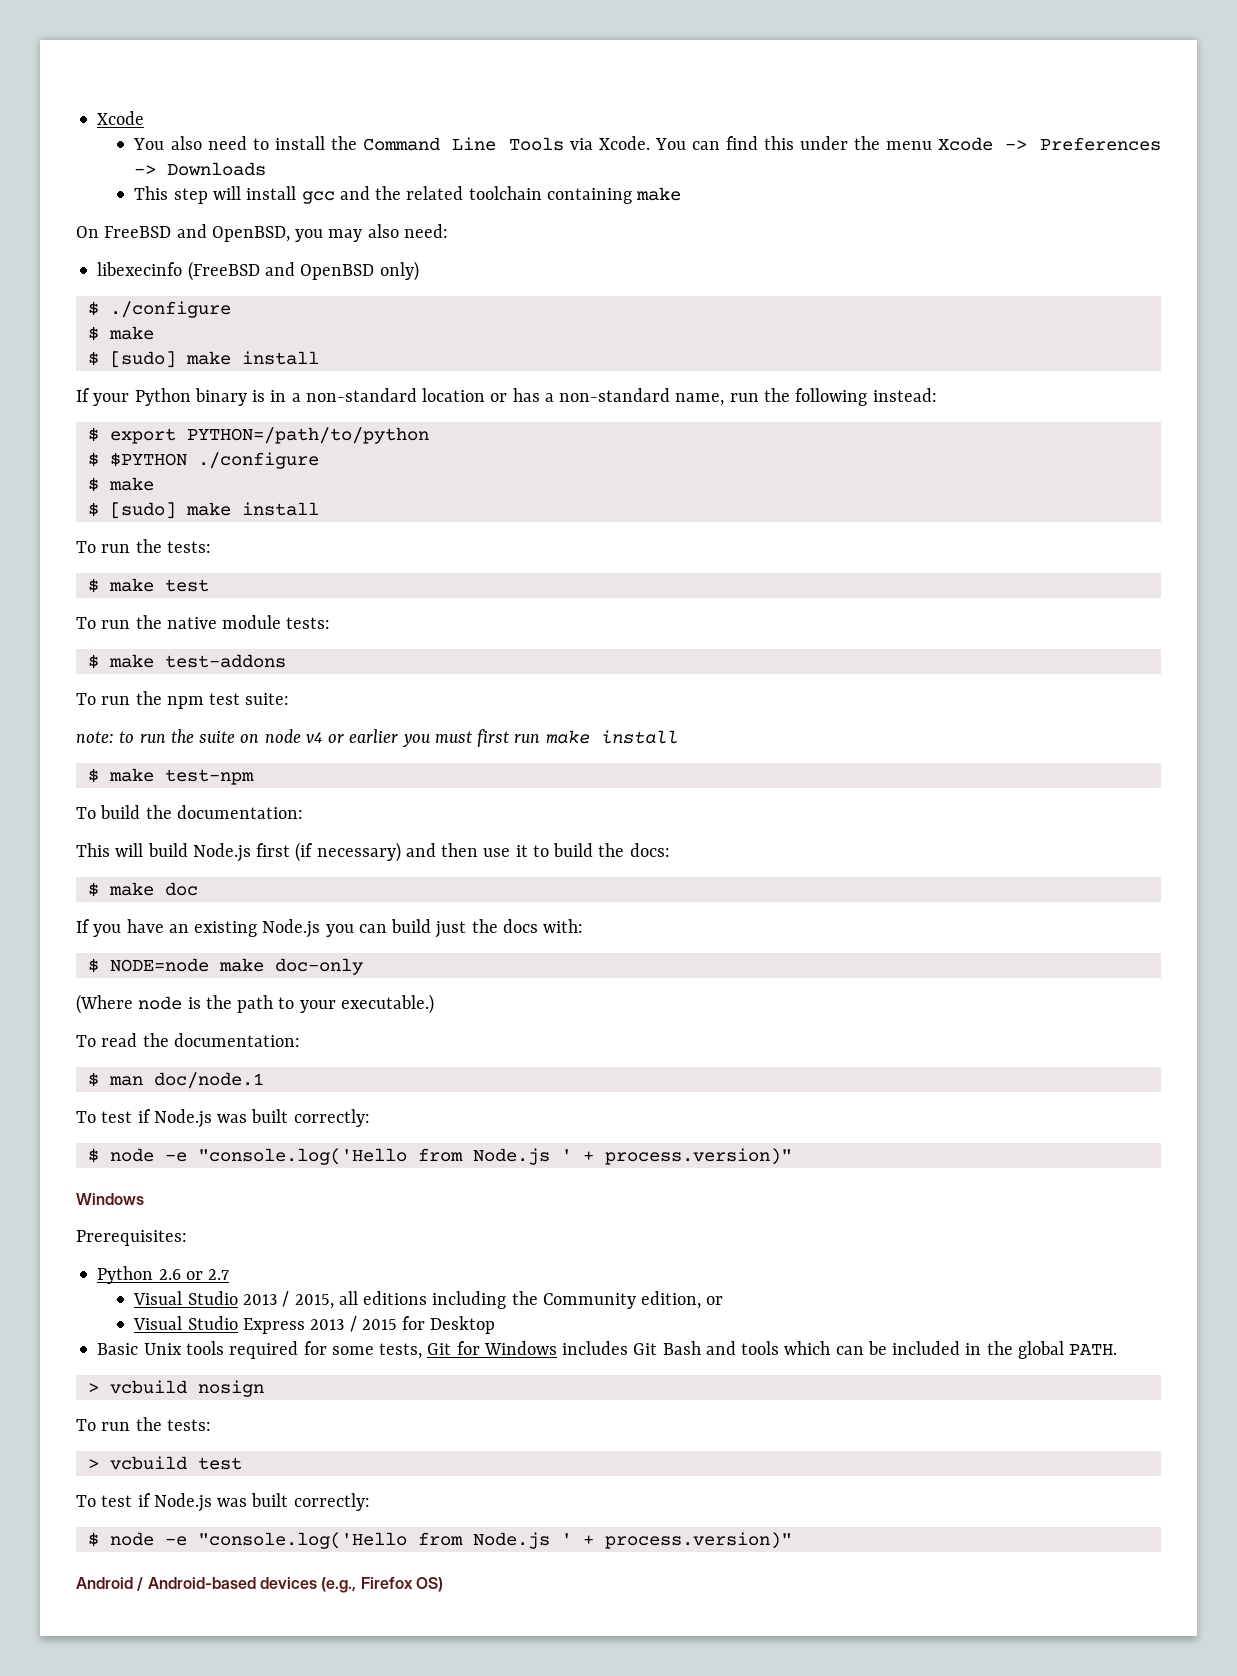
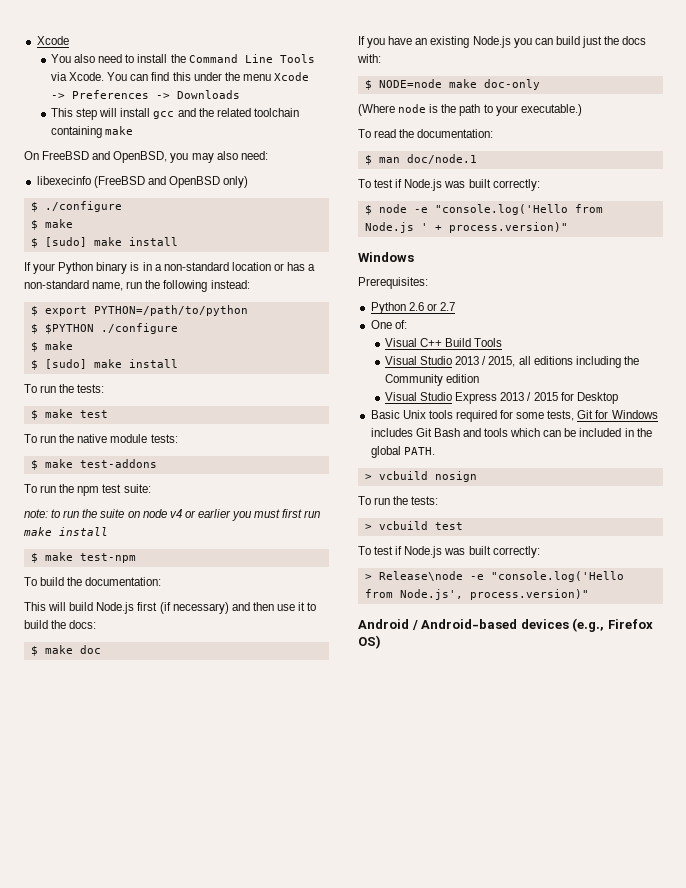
(230, 1274) none -> [370,320,407,329] [385,338,503,347] // One of: // Visual C++ Build Tools
[641,1291,724,1309] edition, or -> [446,374,480,383] edition
[87,1532,594,1549] $ node -e "console.log('Hello from Node.js ' + -> [364,571,624,582] [364,589,463,600] > Release\node -e "console.log('Hello from Node.js',

